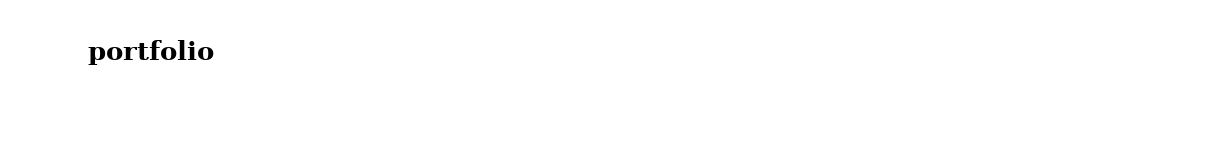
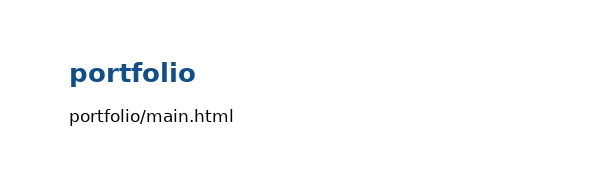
(214, 52) none -> [69,109,234,126] // portfolio/main.html

